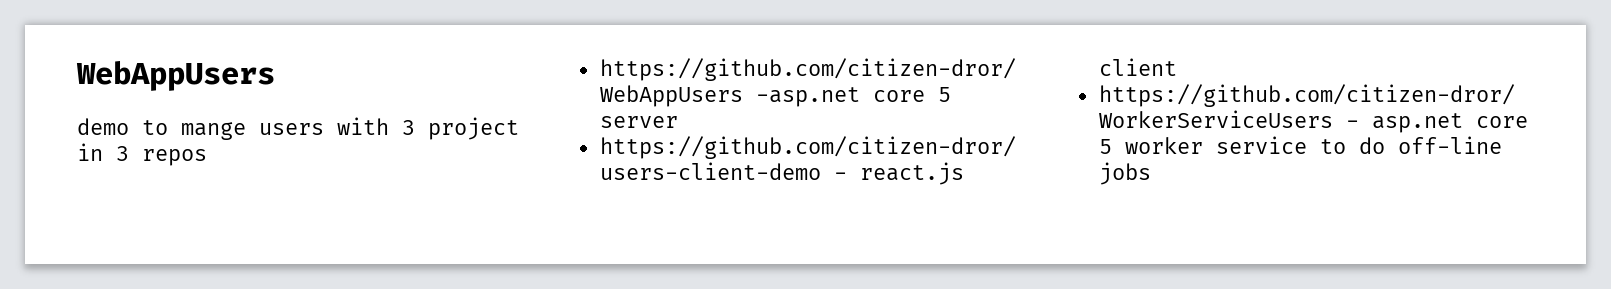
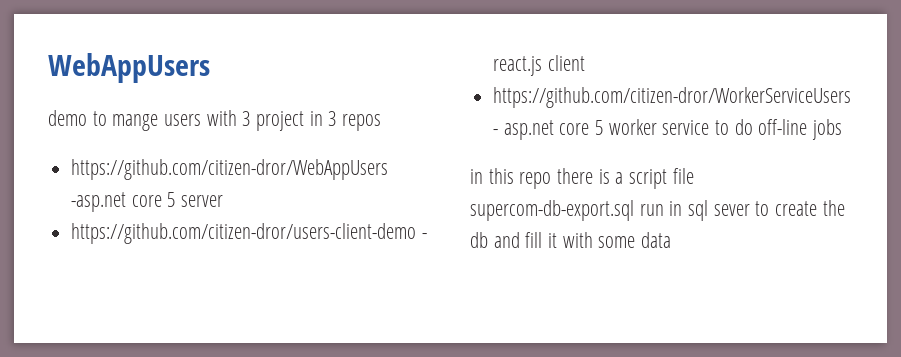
(1151, 173) none -> [470,168,694,189] [470,200,845,221] [470,232,672,248] // in this repo there is a script file supercom-db-export.sql run in sql sever to create the db and fill it with some data

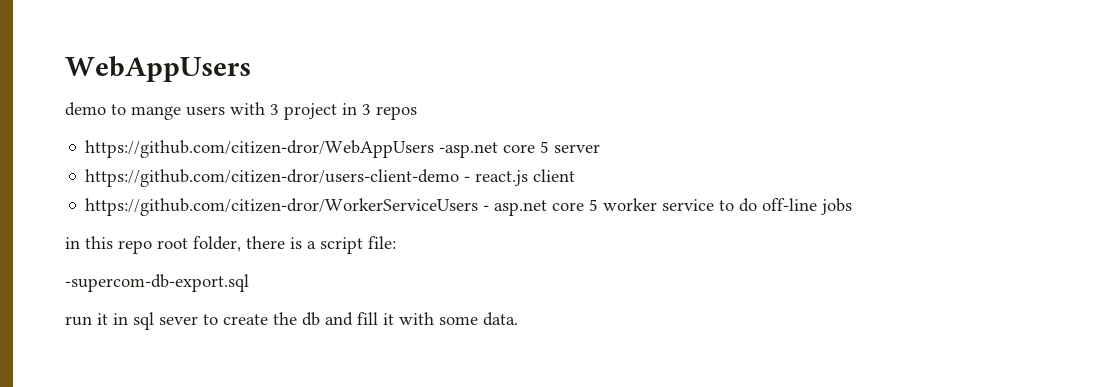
(552, 180) none -> [157,236,241,252] root folder,
[672,168,694,184] [470,200,664,221] file supercom-db-export.sql run -> [368,236,396,249] [65,274,249,292] [65,313,108,326] file: // -supercom-db-export.sql // run it
[641,232,672,248] data -> [483,312,518,326] data.

